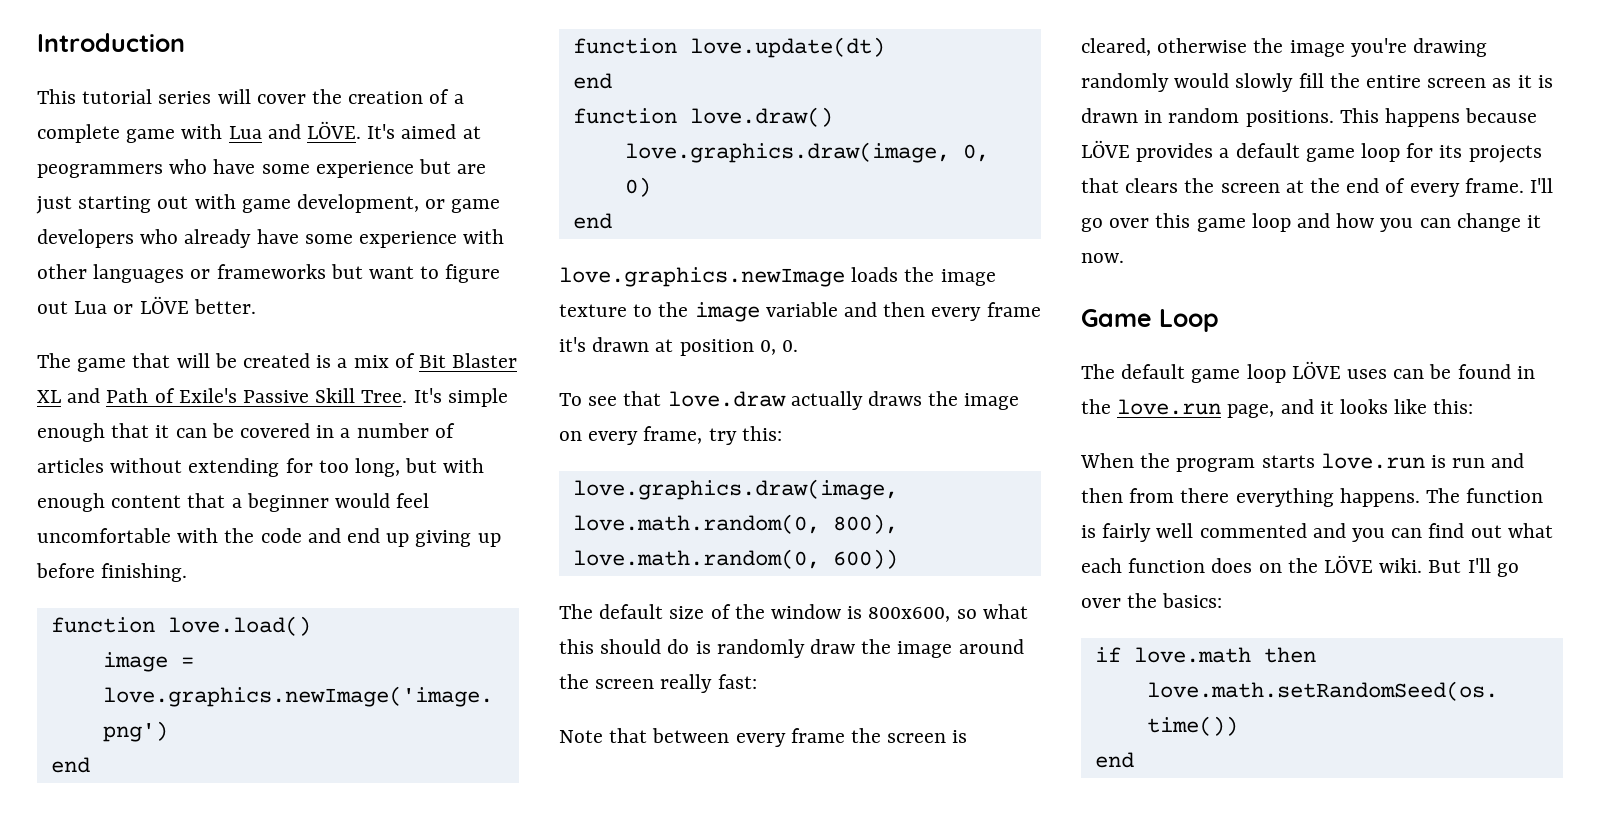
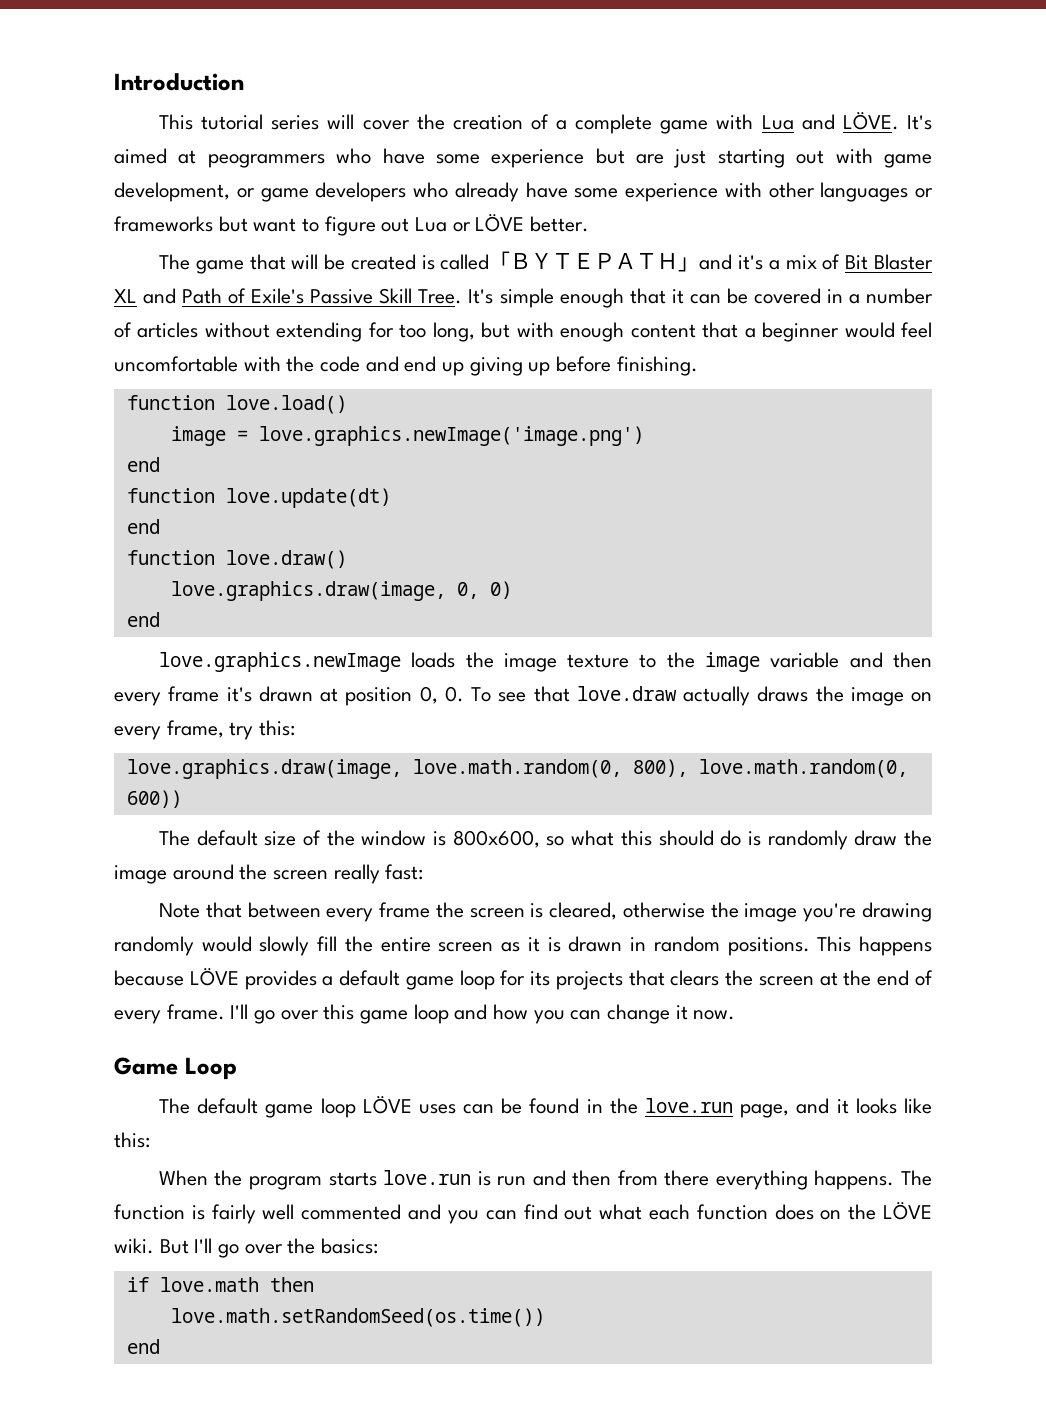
(332, 361) none -> [440,251,764,272] called「ＢＹＴＥＰＡＴＨ」and it's
(799, 346) // -> (464, 694) none

